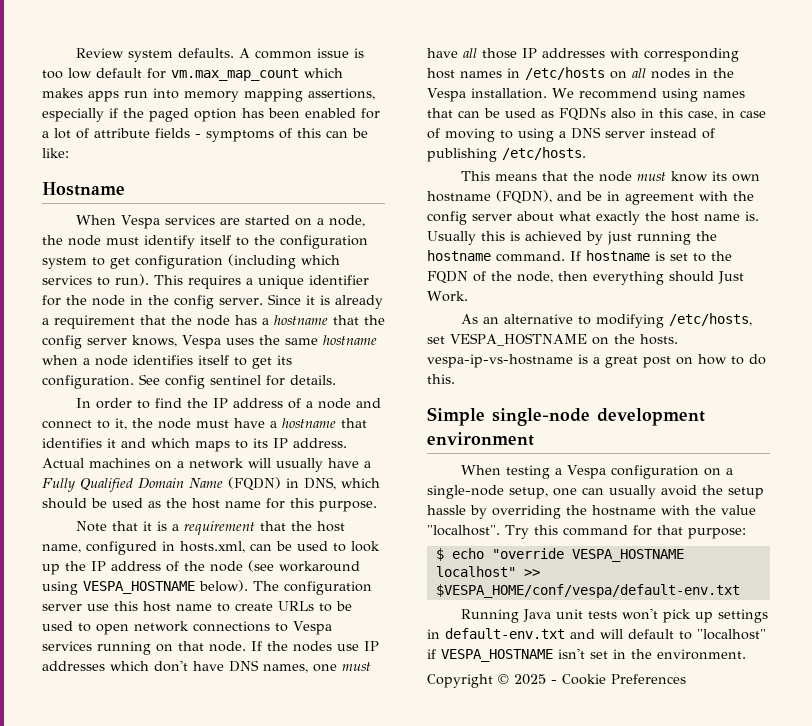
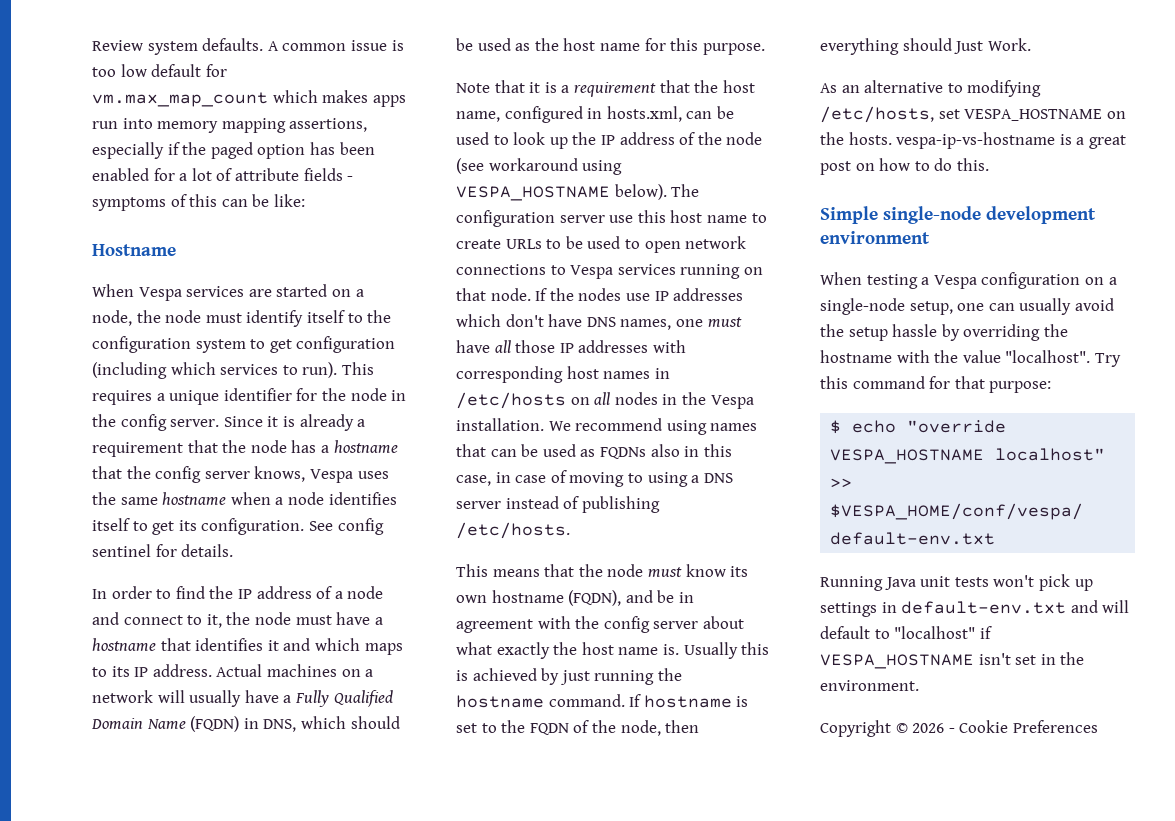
[514,674,546,685] 2025 -> [912,723,945,733] 2026

